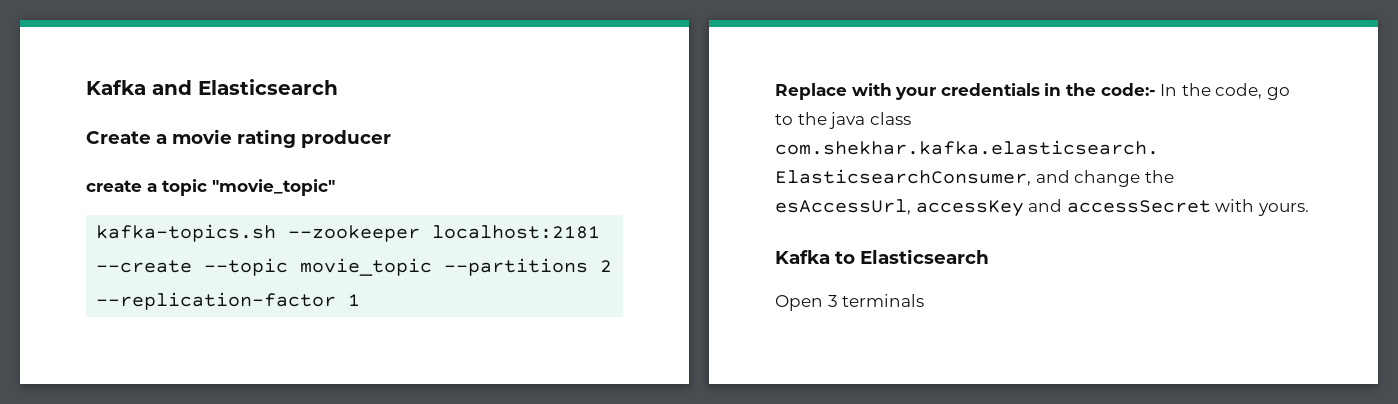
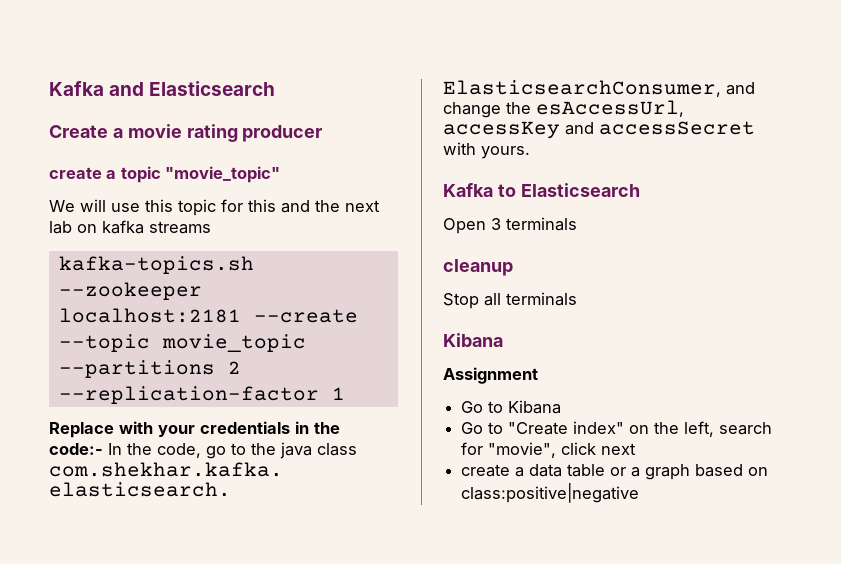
(335, 187) none -> [49,199,380,216] [49,220,211,234] // We will use this topic for this and the next lab on kafka streams
(925, 300) none -> [443,259,513,276] [443,292,577,309] [443,333,503,347] [443,367,538,384] [461,400,562,414] [461,421,773,437] [461,442,637,458] [461,464,769,480] [461,483,640,503] // cleanup // Stop all terminals // Kibana // Assignment // Go to Kibana // Go to "Create index" on the left, search for "movie", click next // create a data table or a graph based on class:positive|negative

